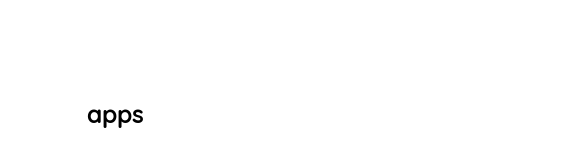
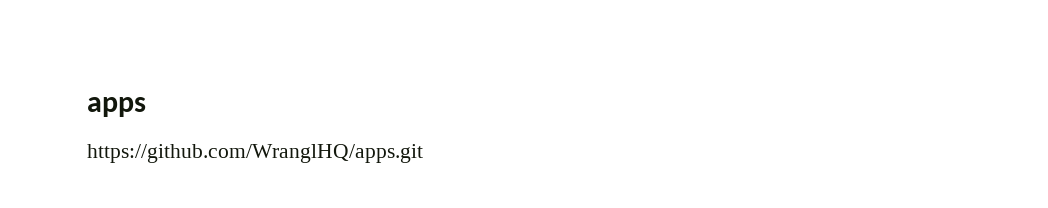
(144, 118) none -> [87,144,423,163] // https://github.com/WranglHQ/apps.git

